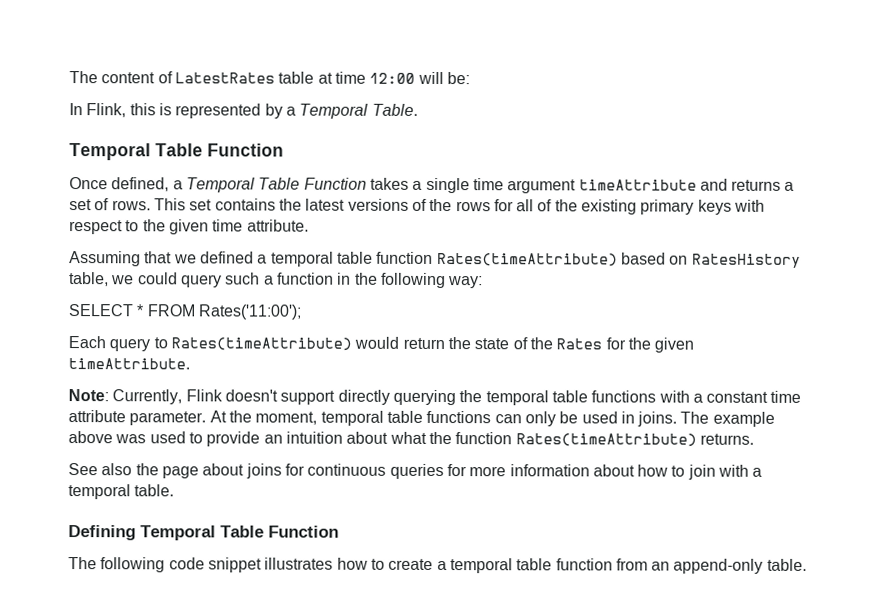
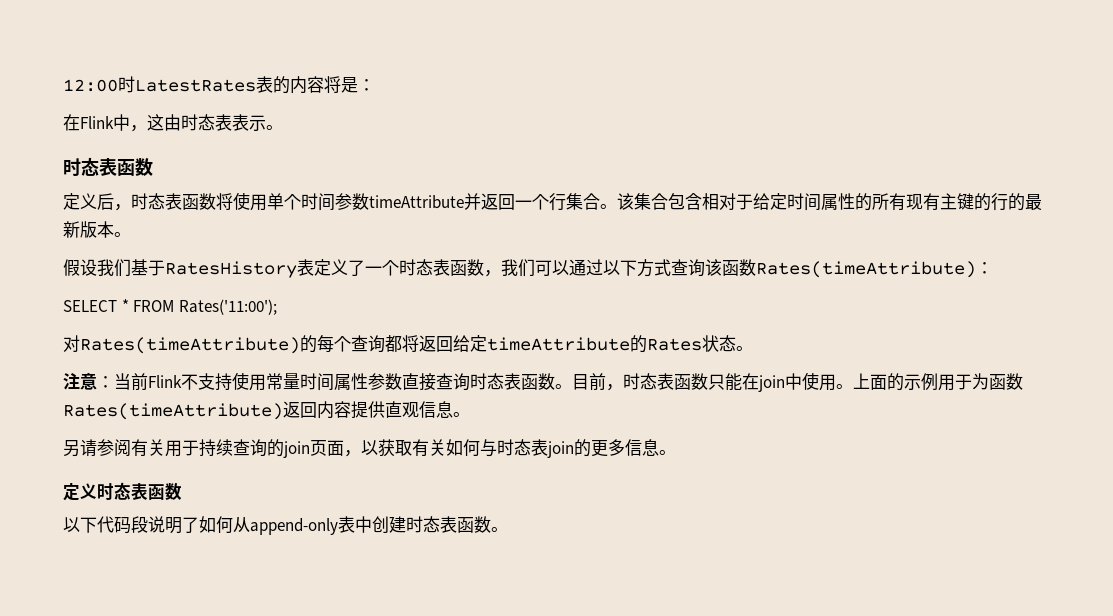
[69,71,470,85] [69,103,418,119] [69,143,284,161] [69,177,795,194] [69,198,766,215] [69,219,309,235] [69,251,801,268] [69,272,484,289] [68,304,302,320] [68,336,695,353] [68,358,190,370] [68,389,802,406] [68,410,775,427] [68,431,754,447] [68,463,763,480] [68,484,175,500] [68,525,339,541] [68,557,807,574] The content of LatestRates table at time 12:00 will be: // In Flink, this is represented by a Temporal Table. // Temporal Table Function // Once defined, a Temporal Table Function takes a single time argument timeAttribute and returns a set of rows. This set contains the latest versions of the rows for all of the existing primary keys with respect to the given time attribute. // Assuming that we defined a temporal table function Rates(timeAttribute) based on RatesHistory table, we could query such a function in the following way: // SELECT * FROM Rates('11:00'); // Each query to Rates(timeAttribute) would return the state of the Rates for the given timeAttribute. // Note: Currently, Flink doesn't support directly querying the temporal table functions with a constant time attribute parameter. At the moment, temporal table functions can only be used in joins. The example above was used to provide an intuition about what the function Rates(timeAttribute) returns. // See also the page about joins for continuous queries for more information about how to join with a temporal table. // Defining Temporal Table Function // The following code snippet illustrates how to create a temporal table function from an append-only table. -> [63,76,375,94] [63,114,283,132] [63,157,153,177] [63,192,1042,211] [63,221,131,238] [63,259,993,278] [63,299,277,315] [63,335,753,354] [63,372,1023,392] [63,401,470,420] [63,439,676,458] [63,482,182,501] [63,516,508,535] 12:00时LatestRates表的内容将是： // 在Flink中，这由时态表表示。 // 时态表函数 // 定义后，时态表函数将使用单个时间参数timeAttribute并返回一个行集合。该集合包含相对于给定时间属性的所有现有主键的行的最新版本。 // 假设我们基于RatesHistory表定义了一个时态表函数，我们可以通过以下方式查询该函数Rates(timeAttribute)： // SELECT * FROM Rates('11:00'); // 对Rates(timeAttribute)的每个查询都将返回给定timeAttribute的Rates状态。 // 注意：当前Flink不支持使用常量时间属性参数直接查询时态表函数。目前，时态表函数只能在join中使用。上面的示例用于为函数Rates(timeAttribute)返回内容提供直观信息。 // 另请参阅有关用于持续查询的join页面，以获取有关如何与时态表join的更多信息。 // 定义时态表函数 // 以下代码段说明了如何从append-only表中创建时态表函数。

